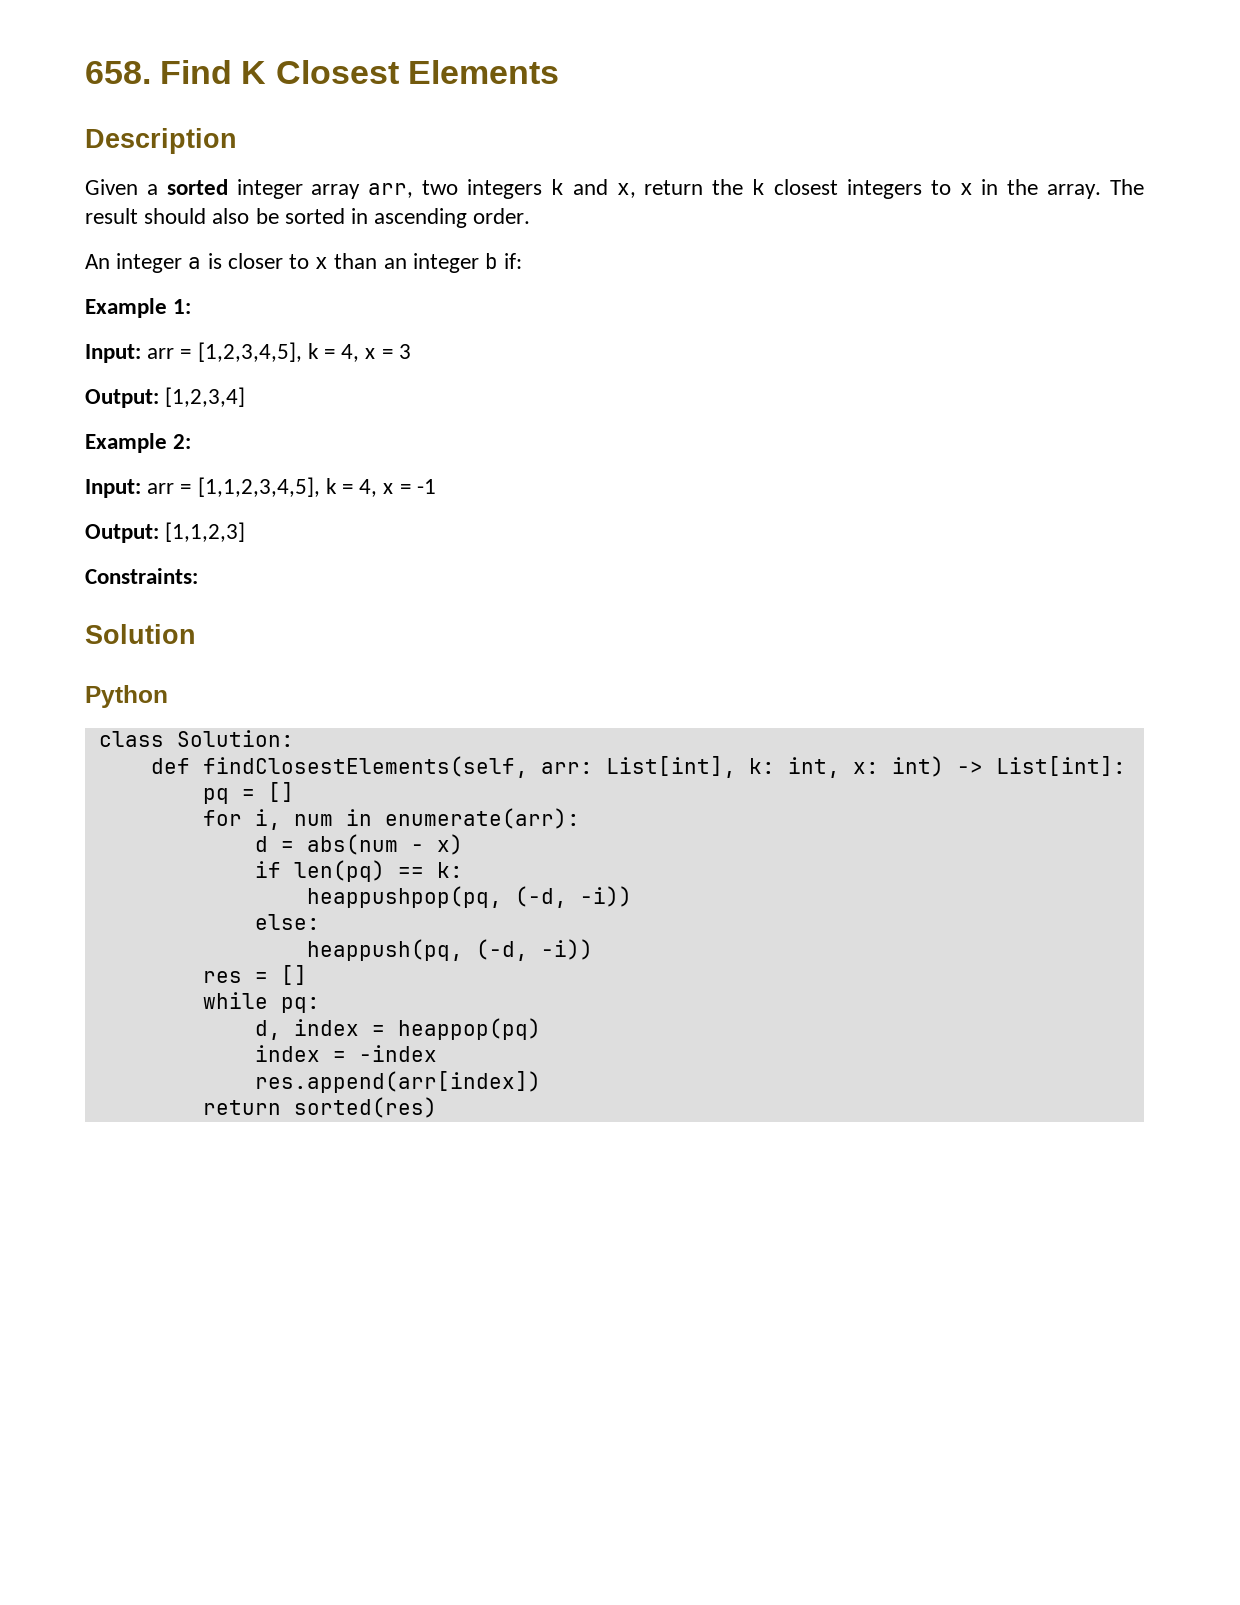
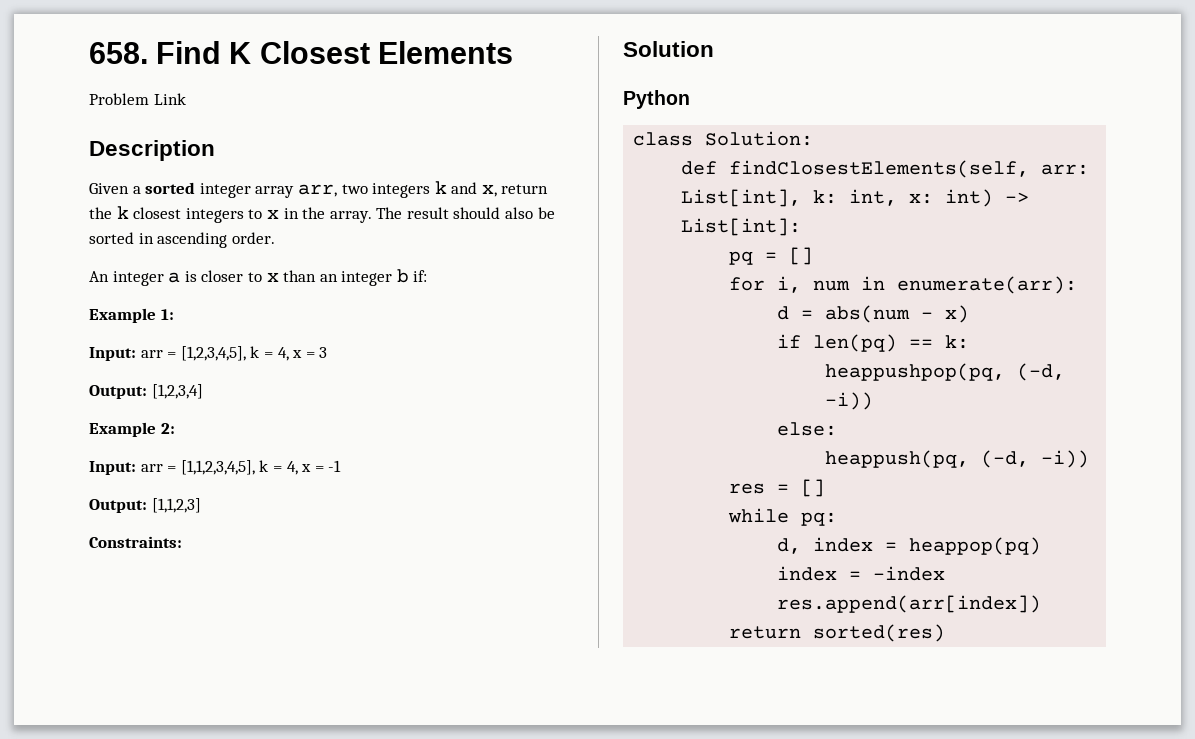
(559, 72) none -> [89,93,186,105] // Problem Link

